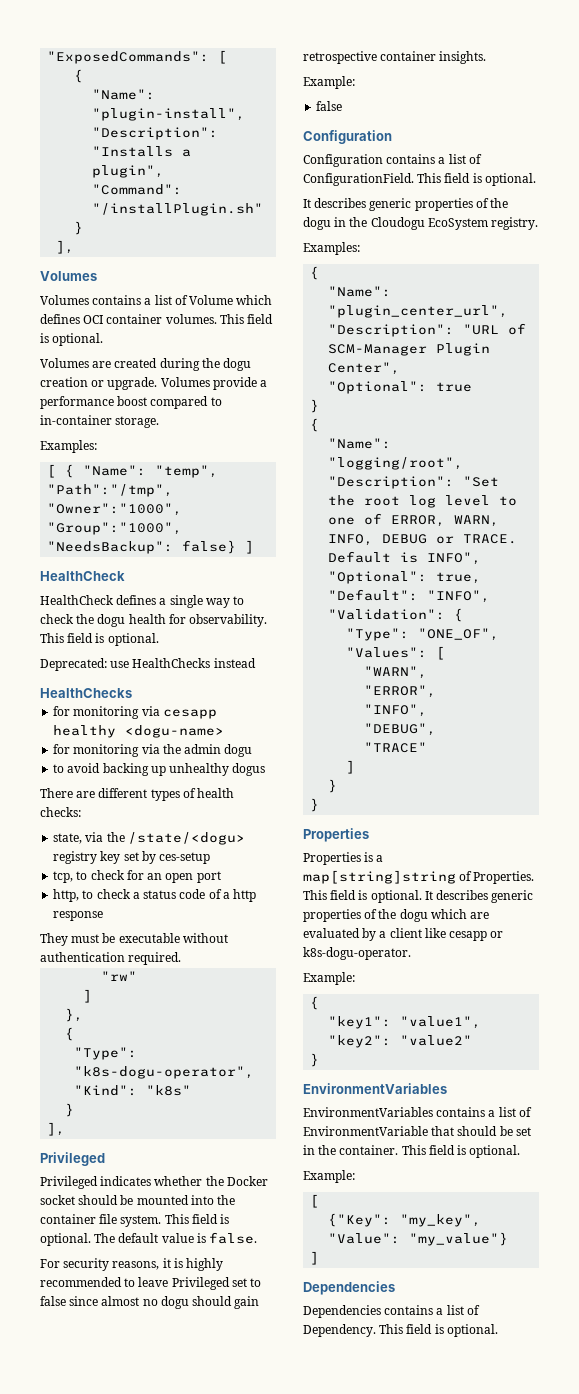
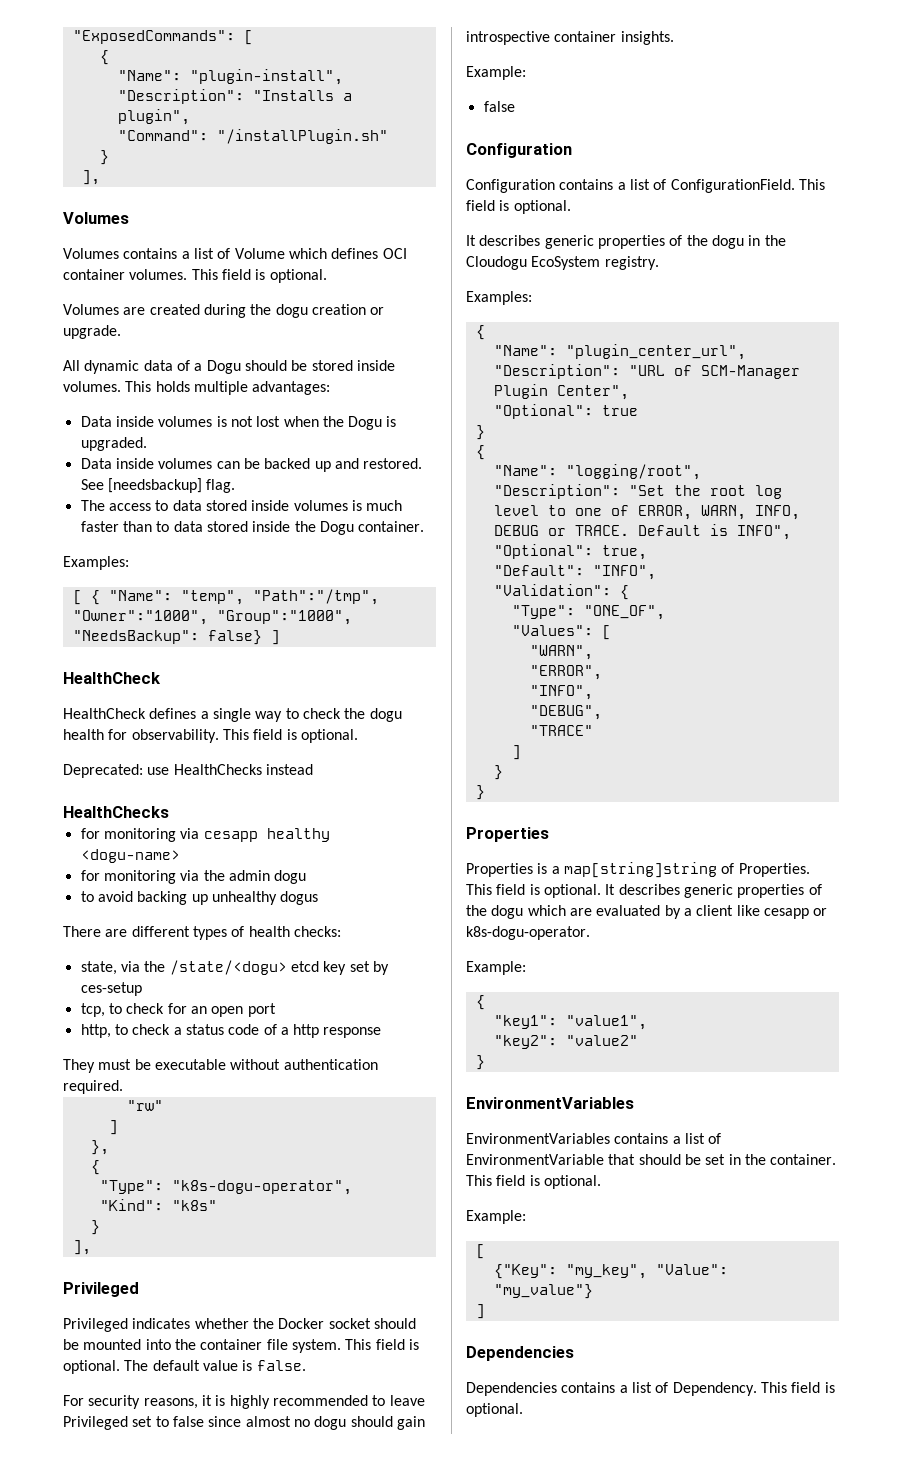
[160,377,268,390] [40,396,222,409] [40,415,160,428] Volumes provide a performance boost compared to in-container storage. -> [63,360,395,374] [63,381,331,395] [80,416,397,430] [80,437,147,451] [80,458,423,472] [80,478,236,493] [80,500,403,511] [80,521,425,535] // All dynamic data of a Dogu should be stored inside volumes. This holds multiple advantages: // Data inside volumes is not lost when the Dogu is upgraded. // Data inside volumes can be backed up and restored. See [needsbackup] flag. // The access to data stored inside volumes is much faster than to data stored inside the Dogu container.
[53,851,98,864] registry -> [290,961,319,972] etcd
[303,51,377,64] retrospective -> [466,31,550,45] introspective

